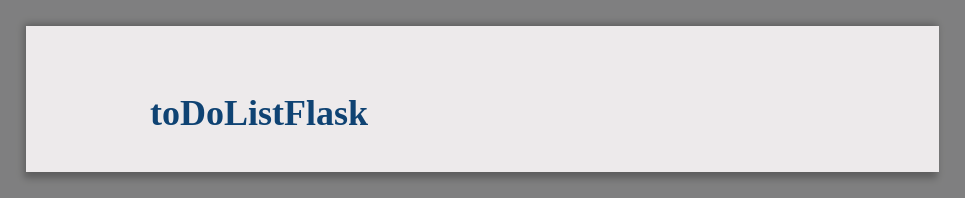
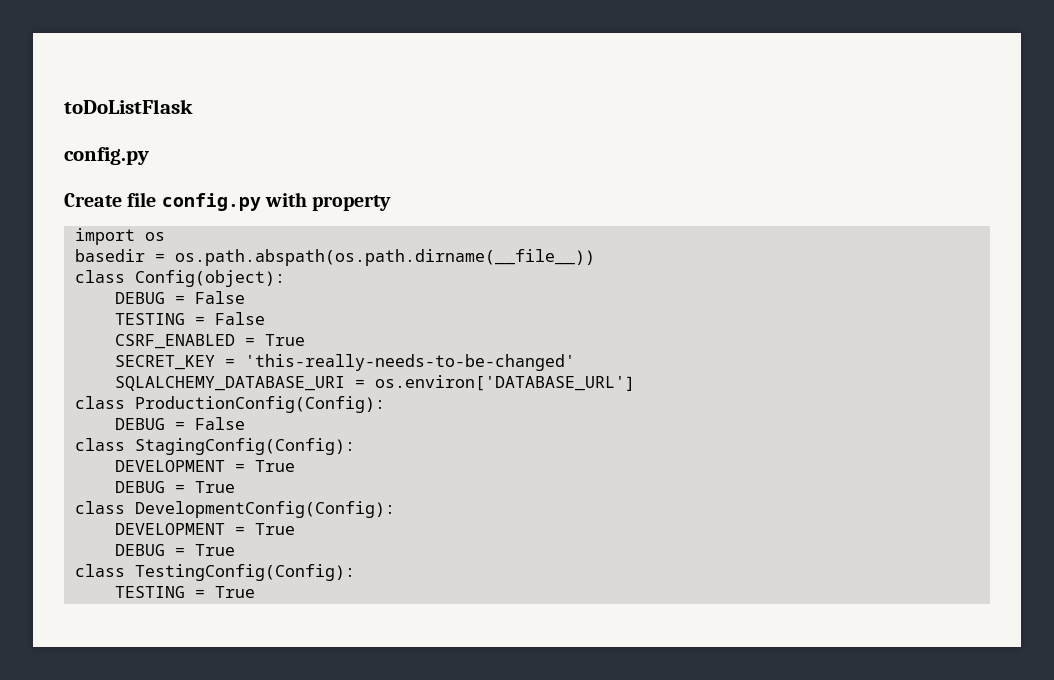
(368, 112) none -> [64,147,149,165] [64,192,392,211] [74,228,165,245] [74,249,595,266] [74,270,285,287] [114,291,245,304] [114,312,265,325] [114,334,305,349] [114,354,575,371] [114,375,635,391] [74,396,385,413] [114,417,245,430] [74,438,355,455] [114,460,295,472] [114,481,235,493] [74,501,395,518] [114,523,295,535] [114,544,235,556] [74,564,355,581] [114,586,255,598] // config.py // Create file config.py with property // import os // basedir = os.path.abspath(os.path.dirname(__file__)) // class Config(object): // DEBUG = False // TESTING = False // CSRF_ENABLED = True // SECRET_KEY = 'this-really-needs-to-be-changed' // SQLALCHEMY_DATABASE_URI = os.environ['DATABASE_URL'] // class ProductionConfig(Config): // DEBUG = False // class StagingConfig(Config): // DEVELOPMENT = True // DEBUG = True // class DevelopmentConfig(Config): // DEVELOPMENT = True // DEBUG = True // class TestingConfig(Config): // TESTING = True

